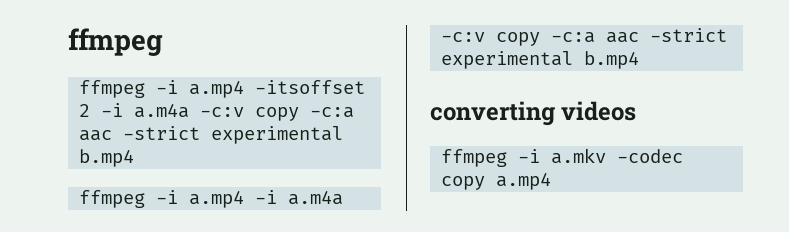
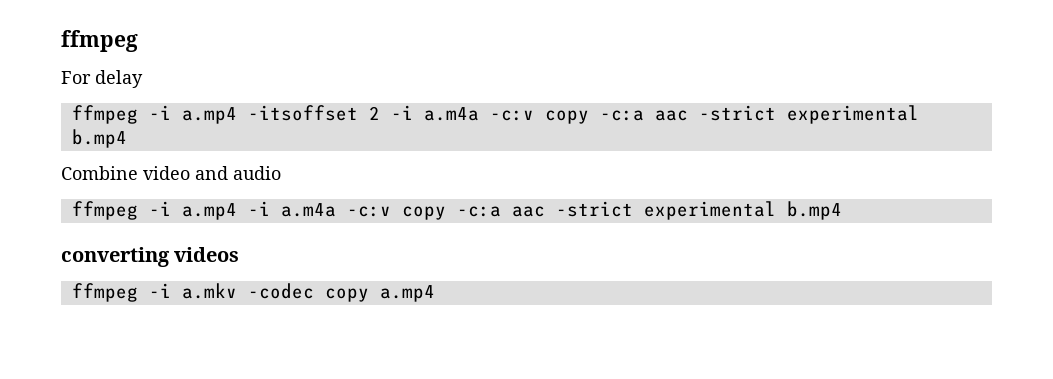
[68,28,163,56] ffmpeg -> [61,30,138,52] [61,70,143,88] ffmpeg // For delay
(134, 158) none -> [61,166,281,180] // Combine video and audio

